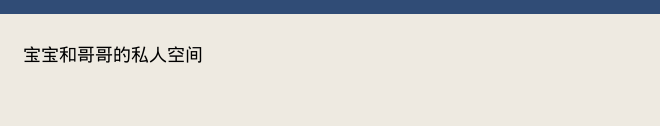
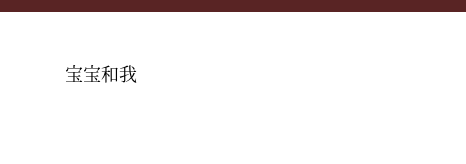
[77,46,203,63] 哥哥的私人空间 -> [119,65,137,83] 我

